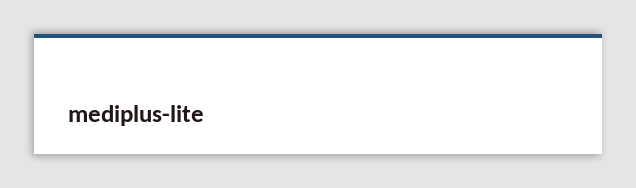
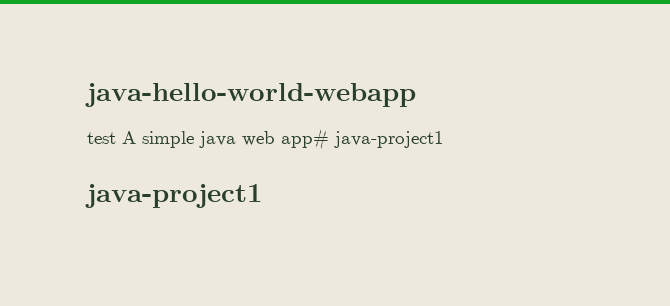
[68,105,204,126] mediplus-lite -> [85,83,416,107] [87,129,444,150] [85,184,263,208] java-hello-world-webapp // test A simple java web app# java-project1 // java-project1

